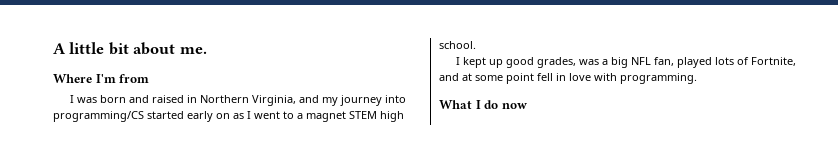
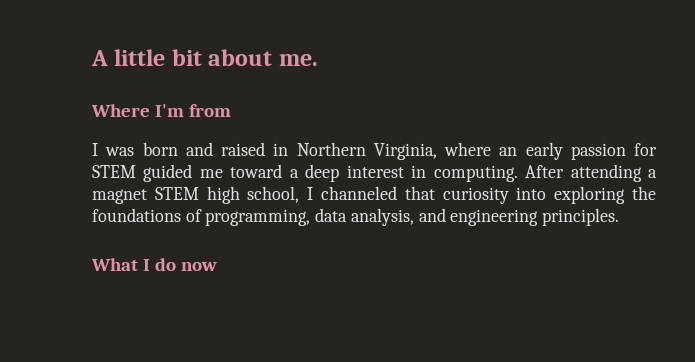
[298,95,406,106] [53,111,404,122] [439,41,476,49] [455,57,796,68] [439,73,697,84] and my journey into programming/CS started early on as I went to a magnet STEM high school. // I kept up good grades, was a big NFL fan, played lots of Fortnite, and at some point fell in love with programming. -> [444,142,657,160] [92,164,657,182] [92,186,656,204] [92,208,620,226] where an early passion for STEM guided me toward a deep interest in computing. After attending a magnet STEM high school, I channeled that curiosity into exploring the foundations of programming, data analysis, and engineering principles.

